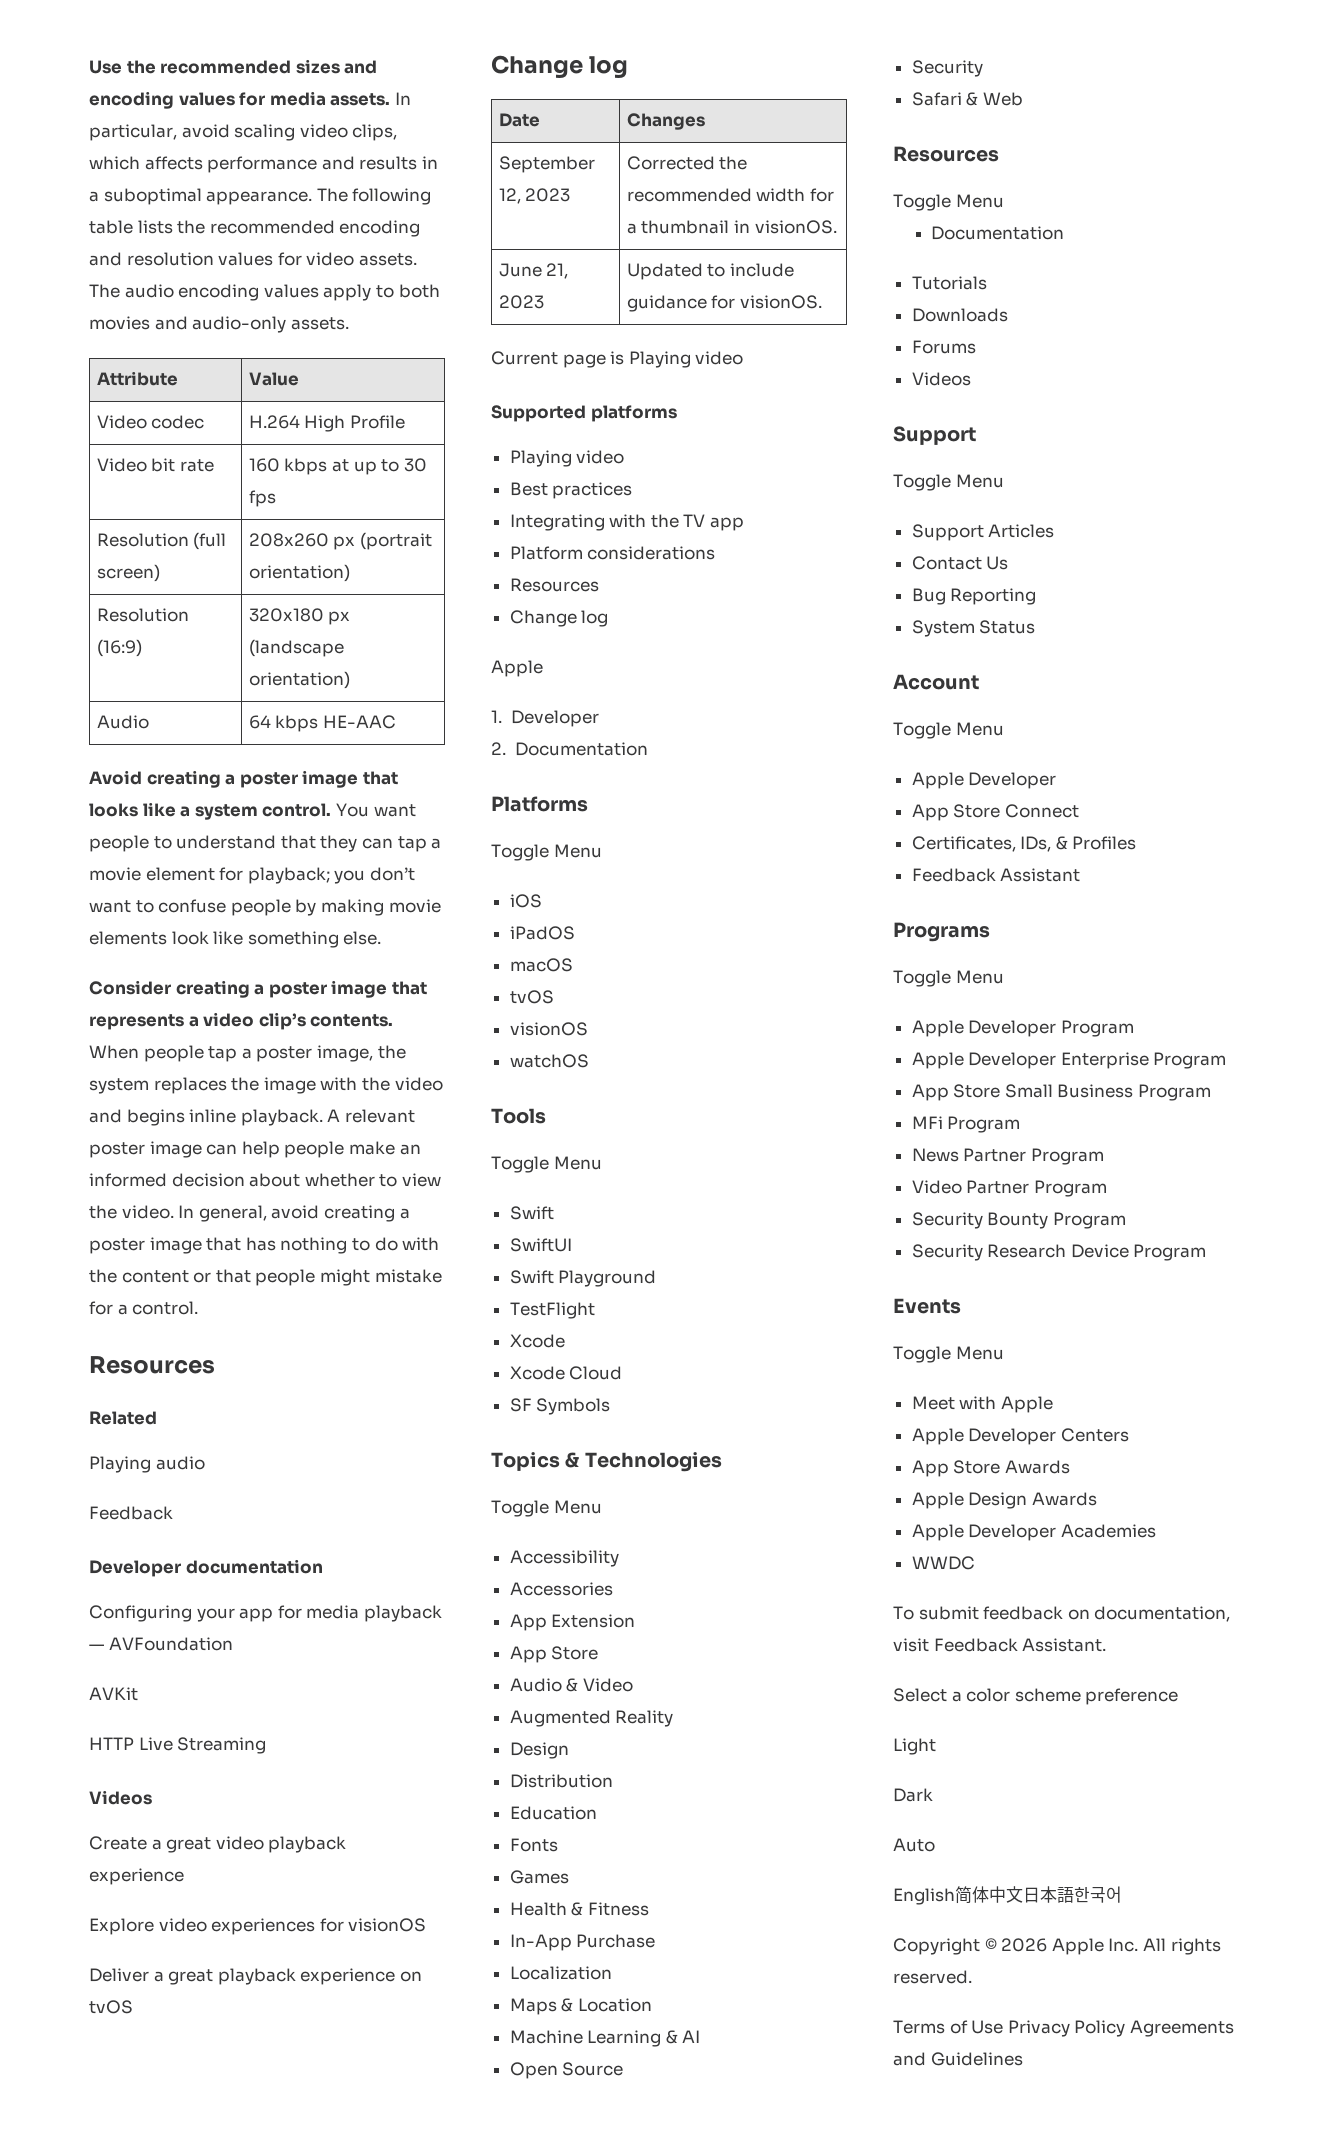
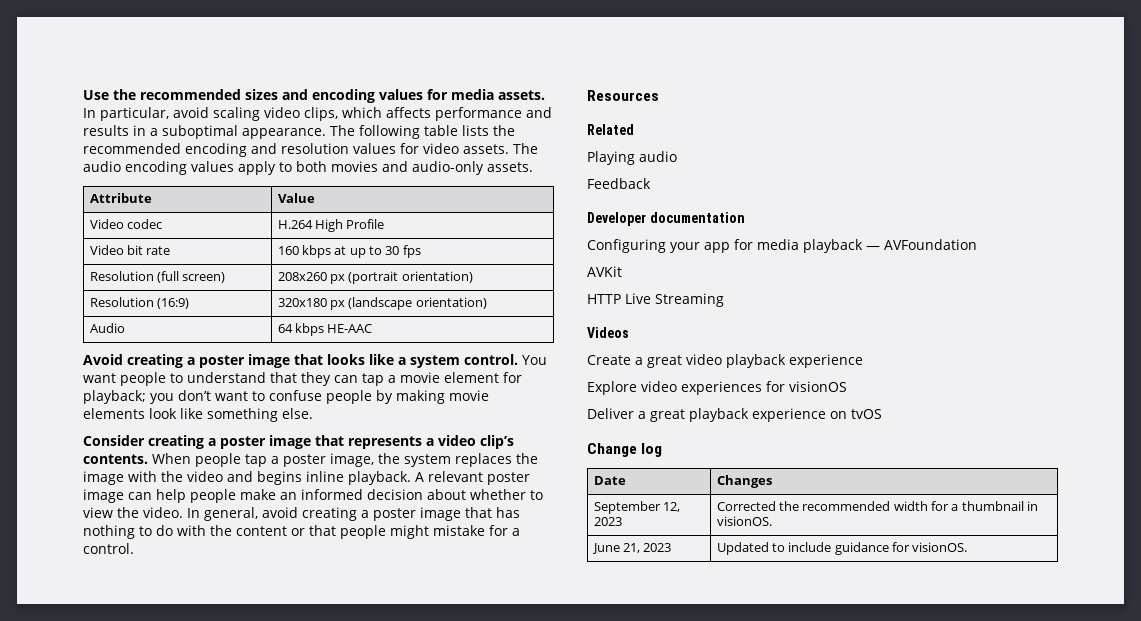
[491,351,744,368] [491,405,677,422] [509,450,625,467] [509,482,633,499] [509,514,745,531] [509,546,716,560] [509,578,599,592] [509,610,609,627] [491,660,543,677] [491,710,599,727] [491,742,648,756] [491,796,588,812] [491,844,602,861] [509,894,542,908] [509,926,575,940] [509,958,573,972] [509,990,554,1004] [509,1022,588,1036] [509,1054,589,1068] [491,1108,546,1124] [491,1156,602,1173] [509,1206,554,1220] [509,1238,572,1252] [509,1270,657,1287] [509,1302,595,1319] [509,1334,565,1348] [509,1366,623,1380] [509,1398,611,1415] [491,1452,722,1472] [491,1500,602,1517] [509,1550,619,1567] [509,1582,613,1596] [509,1614,636,1631] [509,1646,599,1663] [509,1678,633,1692] [509,1710,674,1727] [509,1742,569,1759] [509,1774,613,1788] [509,1806,597,1820] [509,1838,558,1852] [509,1870,569,1884] [509,1902,649,1916] [509,1934,656,1951] [509,1966,612,1980] [509,1998,652,2015] [509,2030,701,2047] [509,2062,624,2079] [911,60,983,77] [911,92,1023,106] [893,146,999,162] [893,194,1004,211] [931,226,1065,240] [911,276,987,290] [911,308,1008,322] [911,340,976,354] [911,372,971,386] [893,426,976,445] [893,474,1004,491] [911,524,1055,541] [911,556,1009,570] [911,588,1037,605] [911,620,1036,637] [893,674,979,690] [893,722,1004,739] [911,772,1057,789] [911,804,1079,821] [911,836,1137,852] [911,868,1081,882] [893,922,990,942] [893,970,1004,987] [911,1020,1134,1037] [911,1052,1227,1069] [911,1084,1212,1101] [911,1116,1021,1133] [911,1148,1104,1165] [911,1180,1107,1197] [911,1212,1126,1229] [911,1244,1207,1261] [893,1298,961,1314] [893,1346,1004,1363] [911,1396,1053,1413] [911,1428,1129,1445] [911,1460,1070,1477] [911,1492,1097,1509] [911,1524,1156,1541] [911,1556,975,1570] [893,1606,1231,1622] [893,1638,1107,1652] [893,1688,1179,1705] [893,1738,936,1755] [893,1788,933,1802] [893,1838,935,1852] [893,1886,1122,1905] [893,1938,1221,1955] [893,1970,972,1984] [893,2020,1234,2037] [893,2052,1023,2066] // Current page is Playing video // Supported platforms // Playing video // Best practices // Integrating with the TV app // Platform considerations // Resources // Change log // Apple // 1. Developer // 2. Documentation // Platforms // Toggle Menu // iOS // iPadOS // macOS // tvOS // visionOS // watchOS // Tools // Toggle Menu // Swift // SwiftUI // Swift Playground // TestFlight // Xcode // Xcode Cloud // SF Symbols // Topics & Technologies // Toggle Menu // Accessibility // Accessories // App Extension // App Store // Audio & Video // Augmented Reality // Design // Distribution // Education // Fonts // Games // Health & Fitness // In-App Purchase // Localization // Maps & Location // Machine Learning & AI // Open Source // Security // Safari & Web // Resources // Toggle Menu // Documentation // Tutorials // Downloads // Forums // Videos // Support // Toggle Menu // Support Articles // Contact Us // Bug Reporting // System Status // Account // Toggle Menu // Apple Developer // App Store Connect // Certificates, IDs, & Profiles // Feedback Assistant // Programs // Toggle Menu // Apple Developer Program // Apple Developer Enterprise Program // App Store Small Business Program // MFi Program // News Partner Program // Video Partner Program // Security Bounty Program // Security Research Device Program // Events // Toggle Menu // Meet with Apple // Apple Developer Centers // App Store Awards // Apple Design Awards // Apple Developer Academies // WWDC // To submit feedback on documentation, visit Feedback Assistant. // Select a color scheme preference // Light // Dark // Auto // English简体中文日本語한국어 // Copyright © 2026 Apple Inc. All rights reserved. // Terms of Use Privacy Policy Agreements and Guidelines -> (968, 547) none

